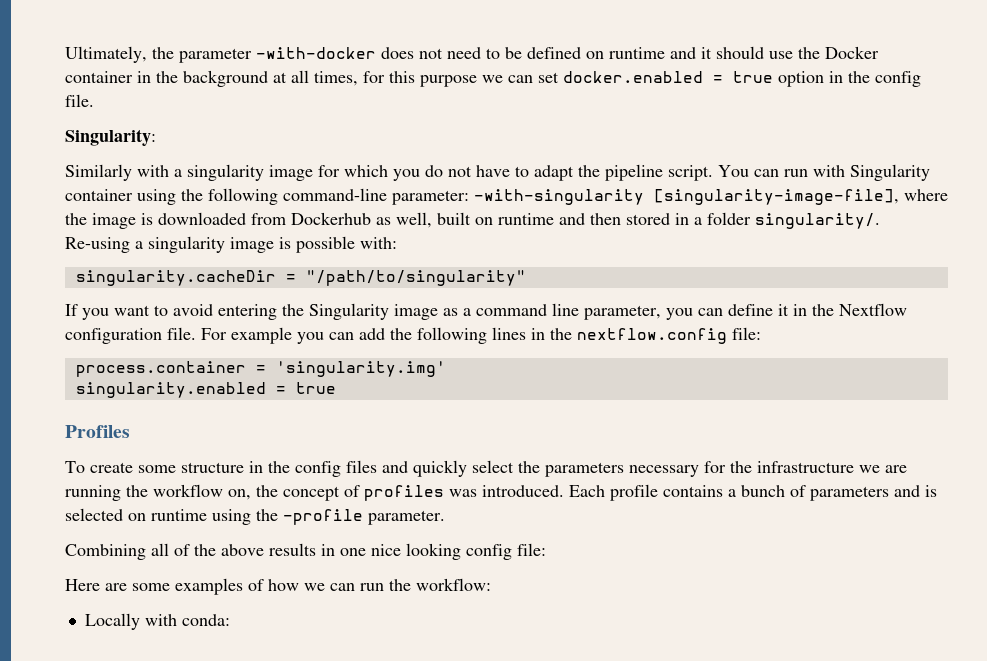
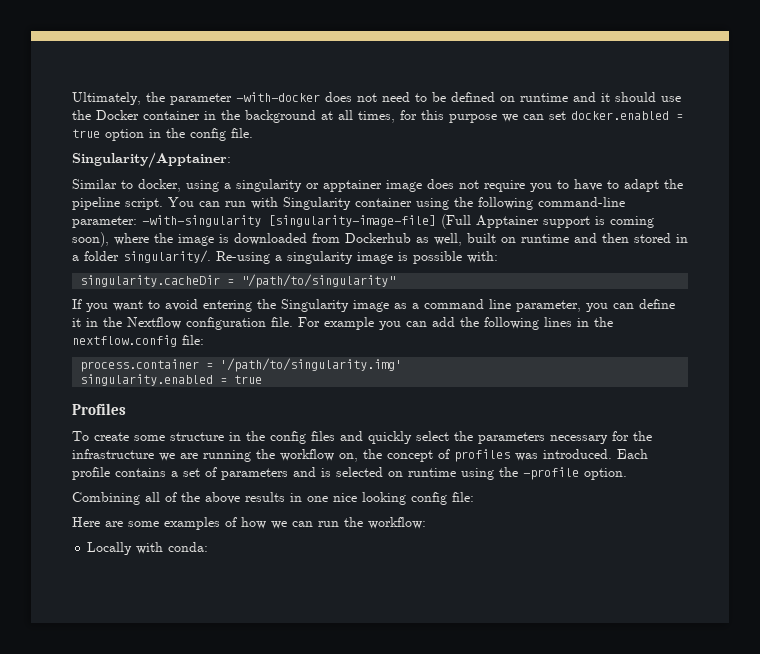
[65,129,156,146] [65,164,472,181] Singularity: // Similarly with a singularity image for which you do not -> [72,152,231,168] [72,179,569,192] Singularity/Apptainer: // Similar to docker, using a singularity or apptainer image does not require you to
[654,189,899,205] [singularity-image-file], -> [268,214,654,229] [72,232,109,247] [singularity-image-file] (Full Apptainer support is coming soon),
[275,361,446,377] 'singularity.img' -> [220,358,403,372] '/path/to/singularity.img'
[741,485,785,497] bunch -> [183,468,200,477] set
[368,510,445,525] parameter. -> [584,468,627,480] option.

